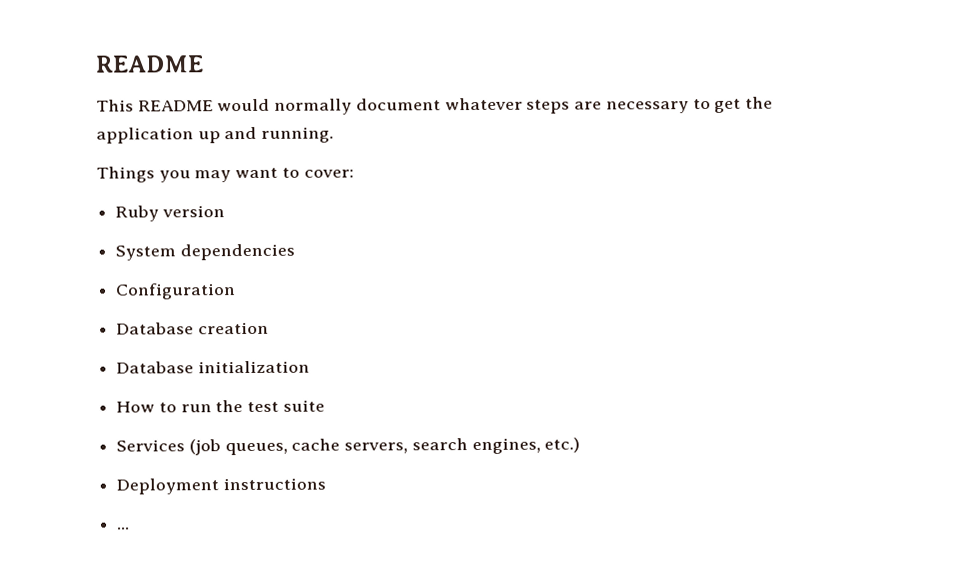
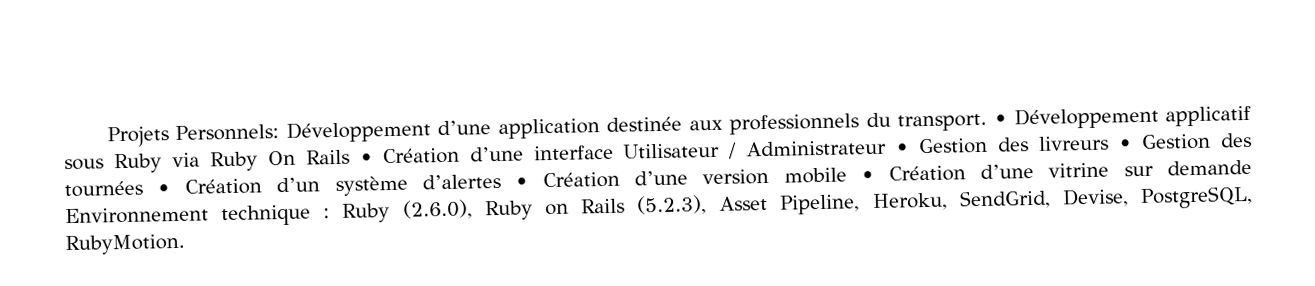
[95,55,204,73] [96,96,773,115] [96,126,335,144] [96,166,354,183] [115,205,225,222] [115,243,295,261] [115,283,237,300] [116,321,269,335] [116,360,310,374] [116,399,325,413] [116,437,581,456] [116,477,326,495] [117,526,131,530] README // This README would normally document whatever steps are necessary to get the application up and running. // Things you may want to cover: // Ruby version // System dependencies // Configuration // Database creation // Database initialization // How to run the test suite // Services (job queues, cache servers, search engines, etc.) // Deployment instructions // ... -> [106,105,1252,148] [64,132,1253,174] [64,159,1252,198] [65,185,1254,227] [65,233,185,256] Projets Personnels: Développement d’une application destinée aux professionnels du transport. • Développement applicatif sous Ruby via Ruby On Rails • Création d’une interface Utilisateur / Administrateur • Gestion des livreurs • Gestion des tournées • Création d’un système d’alertes • Création d’une version mobile • Création d’une vitrine sur demande Environnement technique : Ruby (2.6.0), Ruby on Rails (5.2.3), Asset Pipeline, Heroku, SendGrid, Devise, PostgreSQL, RubyMotion.

